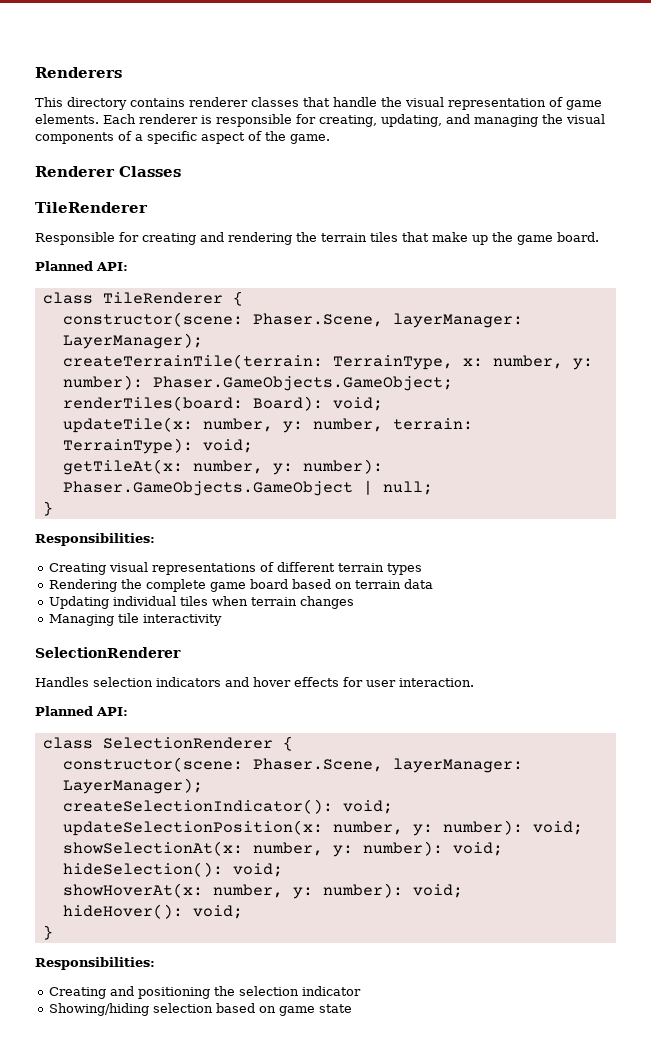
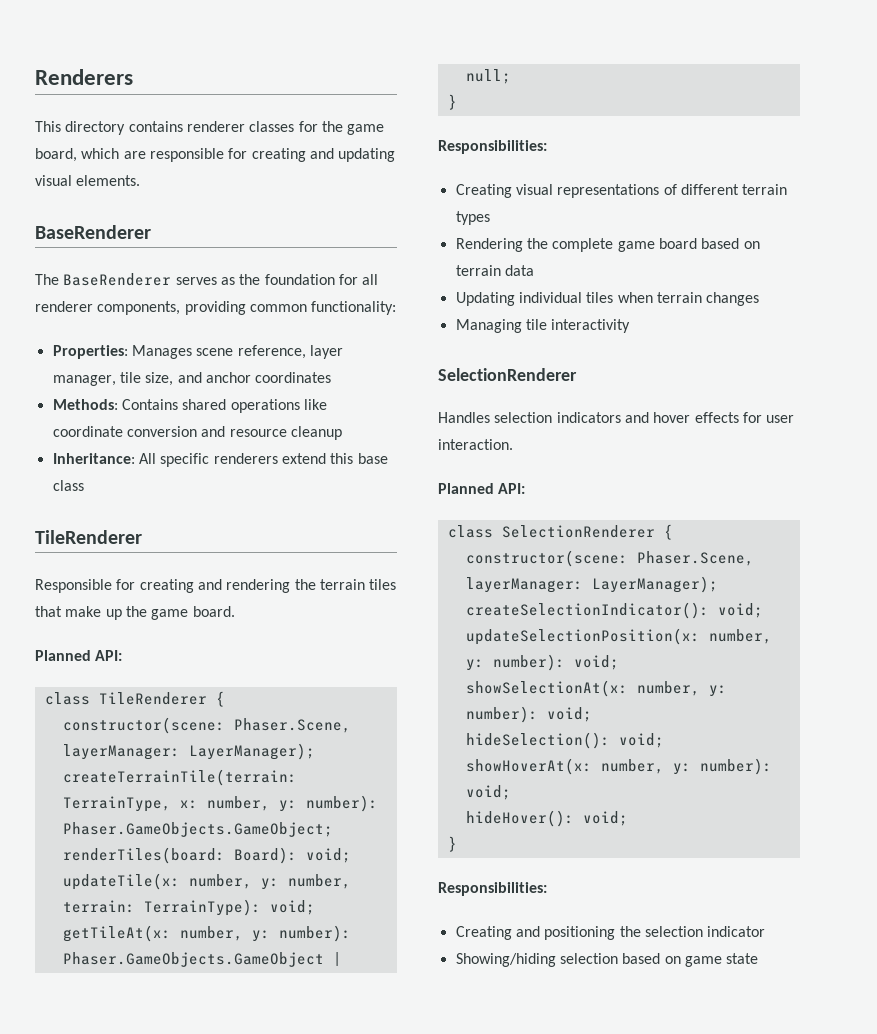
[303,97,602,110] [35,114,605,127] [35,131,330,144] [35,166,181,177] that handle the visual representation of game elements. Each renderer is responsible for creating, updating, and managing the visual components of a specific aspect of the game. // Renderer Classes -> [298,121,385,135] [35,148,396,162] [35,175,141,186] [35,225,151,239] [35,273,379,286] [35,301,397,315] [52,345,343,359] [52,372,332,386] [52,399,327,413] [52,426,342,440] [52,453,388,467] [52,480,84,491] for the game board, which are responsible for creating and updating visual elements. // BaseRenderer // The BaseRenderer serves as the foundation for all renderer components, providing common functionality: // Properties: Manages scene reference, layer manager, tile size, and anchor coordinates // Methods: Contains shared operations like coordinate conversion and resource cleanup // Inheritance: All specific renderers extend this base class

